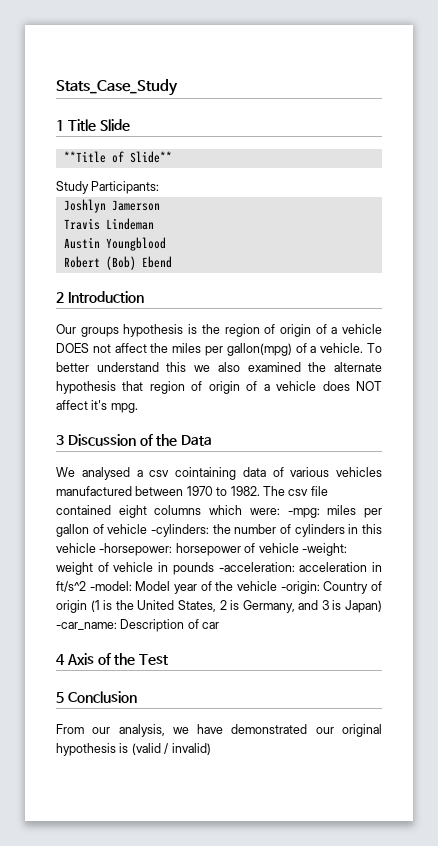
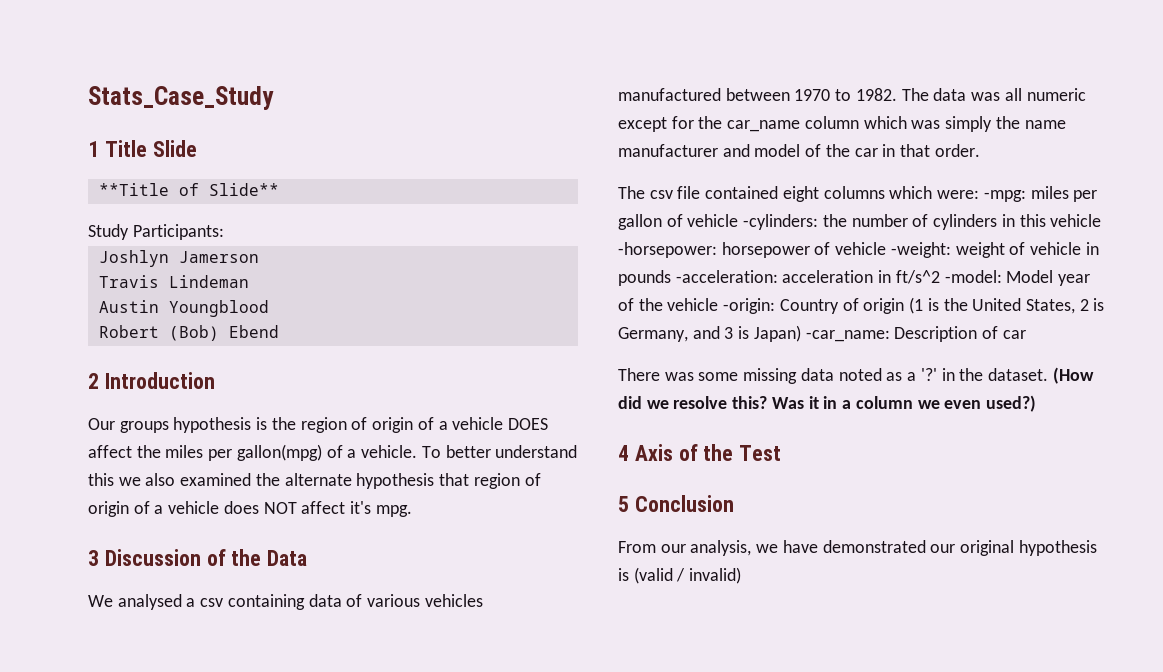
[92,344,111,353] not -> (548, 424) none
[175,467,236,480] cointaining -> [227,594,305,610] containing
(285, 491) none -> [933,88,1086,101] [618,116,1066,132] [618,144,980,157] [618,186,645,199] data was all numeric except for the car_name column which was simply the name manufacturer and model of the car in that order. // The
(220, 625) none -> [618,367,1094,384] [618,395,1036,412] // There was some missing data noted as a '?' in the dataset. (How did we resolve this? Was it in a column we even used?)

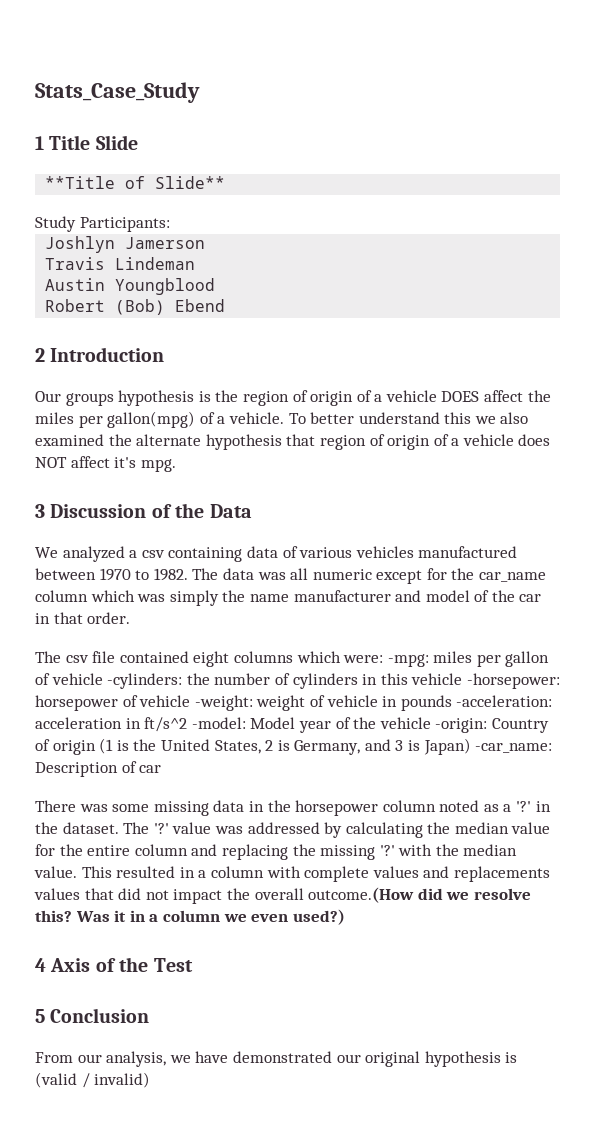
[117,594,182,610] analysed -> [62,546,125,562] analyzed
(834, 374) none -> [248,800,436,816] in the horsepower column
[1052,367,1094,384] (How -> [123,822,551,838] [35,844,518,860] [34,866,550,882] [34,887,415,904] The '?' value was addressed by calculating the median value for the entire column and replacing the missing '?' with the median value. This resulted in a column with complete values and replacements values that did not impact the overall outcome.(How

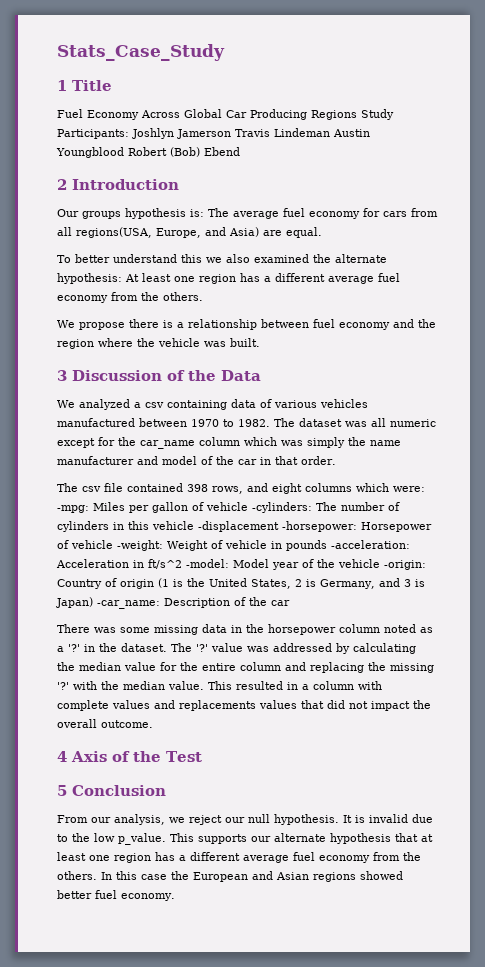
[95,135,138,150] [45,176,226,189] Slide // **Title of Slide** // -> [57,109,357,120] // Fuel Economy Across Global Car Producing Regions
(170, 224) // -> (129, 134) none
(206, 243) // -> (231, 134) none
(196, 263) // -> (330, 132) none
(216, 286) // -> (124, 152) none
[198,390,551,406] [35,411,284,428] is the region of origin of a vehicle DOES affect the miles per gallon(mpg) of a vehicle. -> [190,208,438,219] [57,227,322,238] is: The average fuel economy for cars from all regions(USA, Europe, and Asia) are equal. //
[205,434,551,450] [35,456,176,472] hypothesis that region of origin of a vehicle does NOT affect it's mpg. -> [57,273,400,284] [57,292,203,303] [57,319,436,330] [57,338,260,349] hypothesis: At least one region has a different average fuel economy from the others. // We propose there is a relationship between fuel economy and the region where the vehicle was built.
[222,568,254,580] data -> [299,418,342,427] dataset
(189, 657) none -> [187,483,268,494] 398 rows, and
[433,651,473,663] miles -> [93,502,125,511] Miles
[186,673,210,685] the -> [316,502,337,511] The
[466,673,560,689] [35,695,118,711] -horsepower: horsepower -> [198,521,432,532] -displacement -horsepower: Horsepower
[256,695,306,711] weight -> [167,540,208,551] Weight
[35,717,122,729] acceleration -> [56,559,129,568] Acceleration
(137, 767) none -> [249,597,267,606] the
[308,887,531,903] [35,909,345,925] outcome.(How did we resolve this? Was it in a column we even used?) -> [101,720,153,728] outcome.
[195,1051,518,1067] [35,1072,151,1088] have demonstrated our original hypothesis is (valid / invalid) -> [189,814,433,825] [57,833,433,845] [57,852,421,863] [57,871,403,882] [57,890,175,901] reject our null hypothesis. It is invalid due to the low p_value. This supports our alternate hypothesis that at least one region has a different average fuel economy from the others. In this case the European and Asian regions showed better fuel economy.

